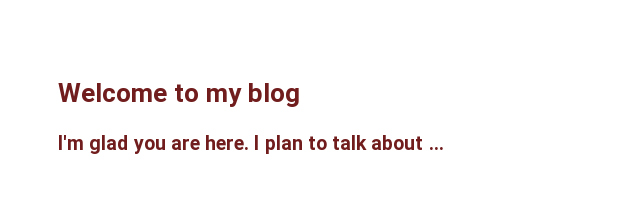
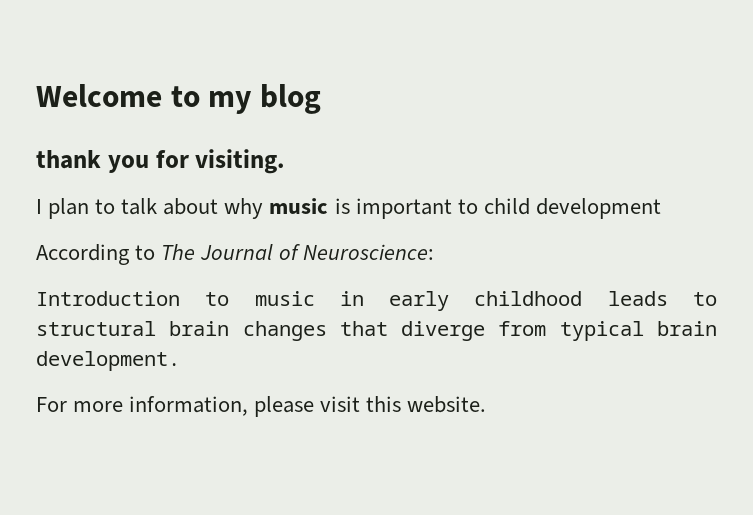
[58,135,250,154] I'm glad you are here. -> [36,149,286,174] thank you for visiting. //
[428,147,444,150] ... -> [224,198,661,219] [36,244,435,265] [36,291,717,311] [36,321,717,341] [36,351,180,371] [36,396,487,417] why music is important to child development // According to The Journal of Neuroscience: // Introduction to music in early childhood leads to structural brain changes that diverge from typical brain development. // For more information, please visit this website.

